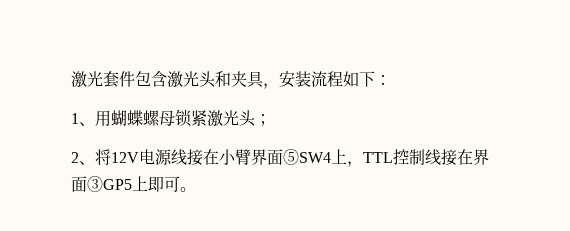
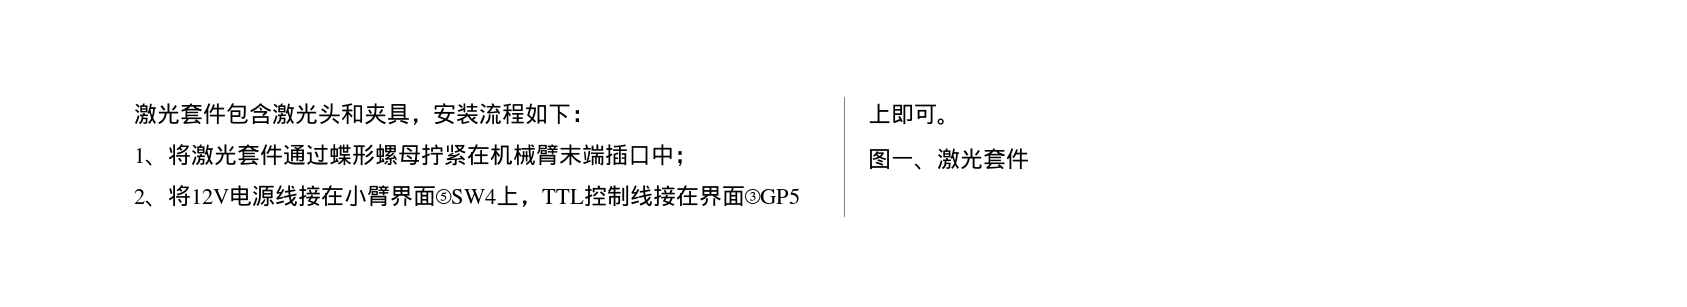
[95,109,256,127] 用蝴蝶螺母锁紧激光头 -> [167,144,674,166] 将激光套件通过蝶形螺母拧紧在机械臂末端插口中
(196, 189) none -> [868,148,1029,170] // 图一、激光套件

